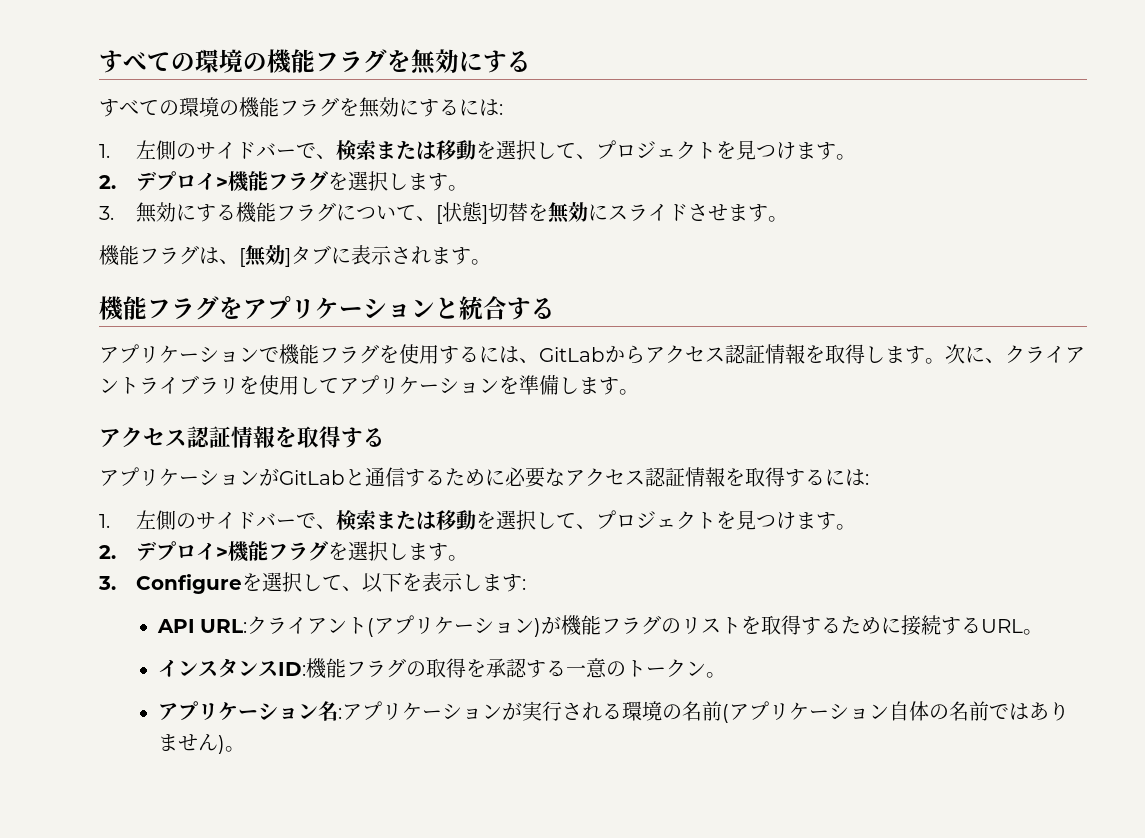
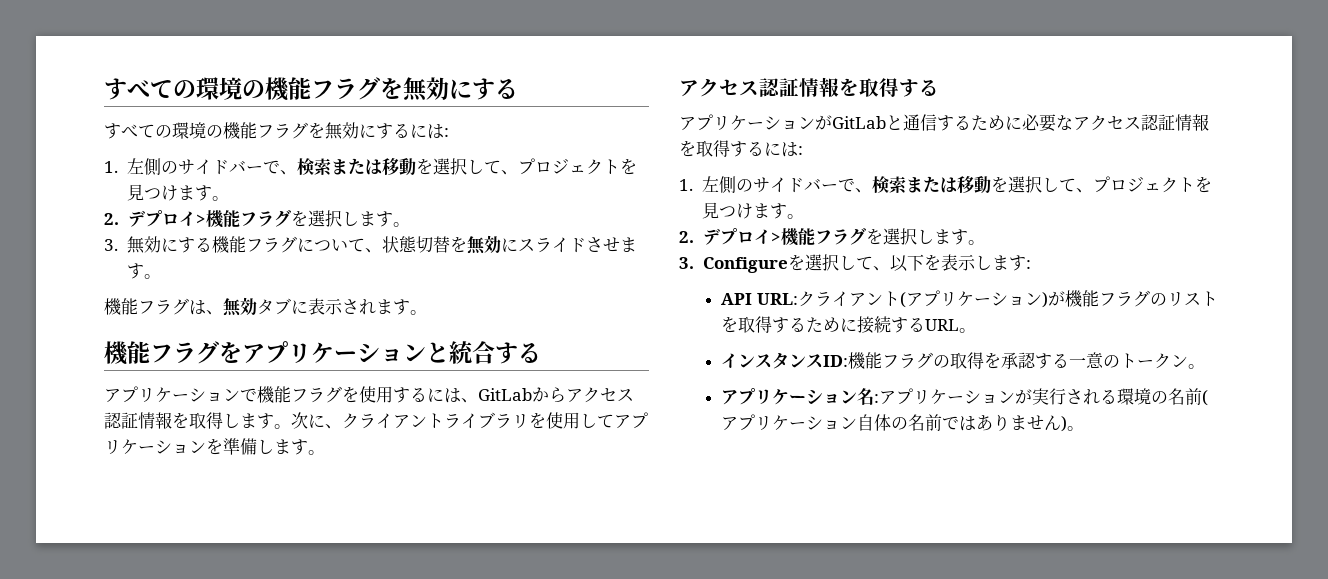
[435,202,488,224] [状態] -> [382,236,418,253] 状態
[239,245,291,267] [無効] -> [223,297,257,316] 無効

